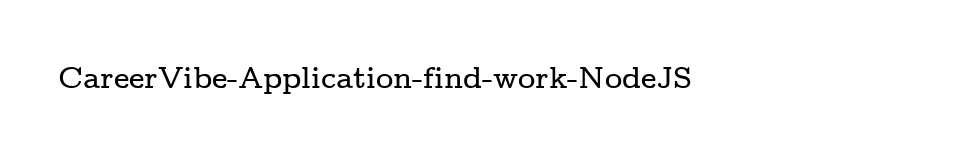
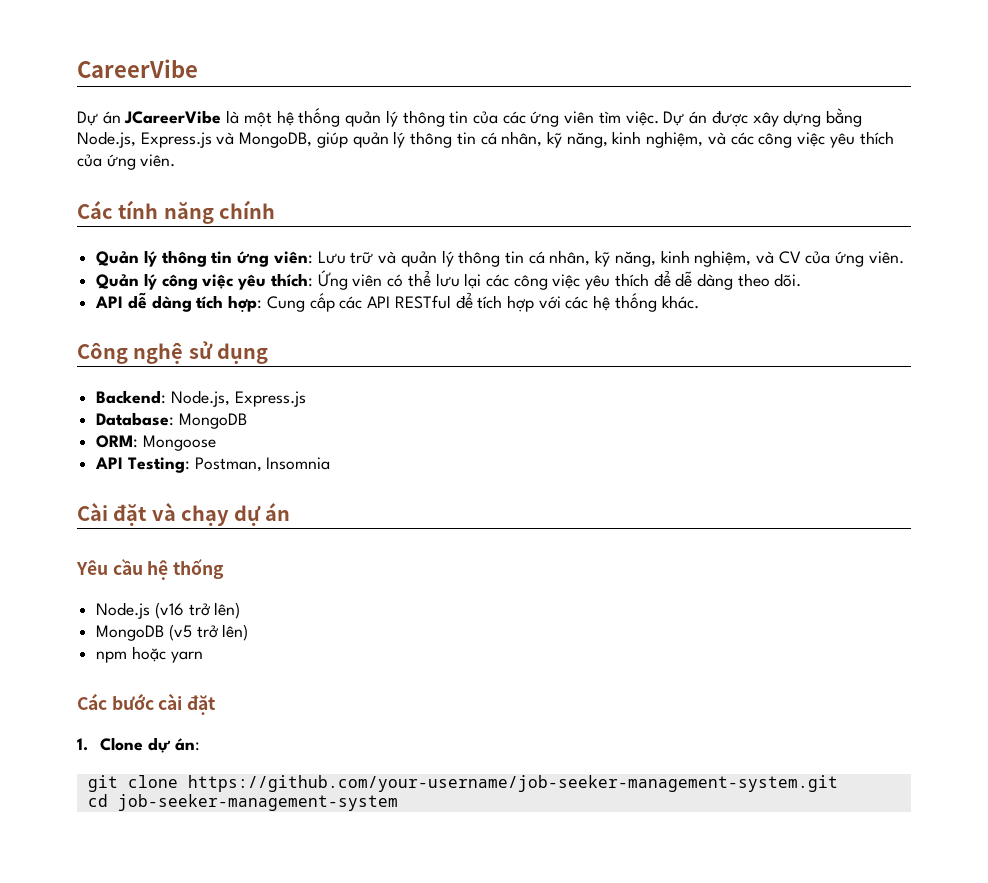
[58,67,692,94] CareerVibe-Application-find-work-NodeJS -> [77,59,198,78] [77,108,862,127] [77,131,894,148] [77,154,176,170] [77,200,276,224] [96,250,904,267] [96,270,802,290] [95,292,699,312] [77,341,269,364] [96,390,306,407] [96,412,247,429] [96,435,216,451] [95,457,331,473] [77,503,290,526] [76,559,225,580] [96,602,241,619] [96,624,249,641] [96,646,203,663] [77,693,217,715] [77,737,200,753] [87,775,838,792] [87,794,398,811] CareerVibe // Dự án JCareerVibe là một hệ thống quản lý thông tin của các ứng viên tìm việc. Dự án được xây dựng bằng Node.js, Express.js và MongoDB, giúp quản lý thông tin cá nhân, kỹ năng, kinh nghiệm, và các công việc yêu thích của ứng viên. // Các tính năng chính // Quản lý thông tin ứng viên: Lưu trữ và quản lý thông tin cá nhân, kỹ năng, kinh nghiệm, và CV của ứng viên. // Quản lý công việc yêu thích: Ứng viên có thể lưu lại các công việc yêu thích để dễ dàng theo dõi. // API dễ dàng tích hợp: Cung cấp các API RESTful để tích hợp với các hệ thống khác. // Công nghệ sử dụng // Backend: Node.js, Express.js // Database: MongoDB // ORM: Mongoose // API Testing: Postman, Insomnia // Cài đặt và chạy dự án // Yêu cầu hệ thống // Node.js (v16 trở lên) // MongoDB (v5 trở lên) // npm hoặc yarn // Các bước cài đặt // 1. Clone dự án: // git clone https://github.com/your-username/job-seeker-management-system.git // cd job-seeker-management-system

